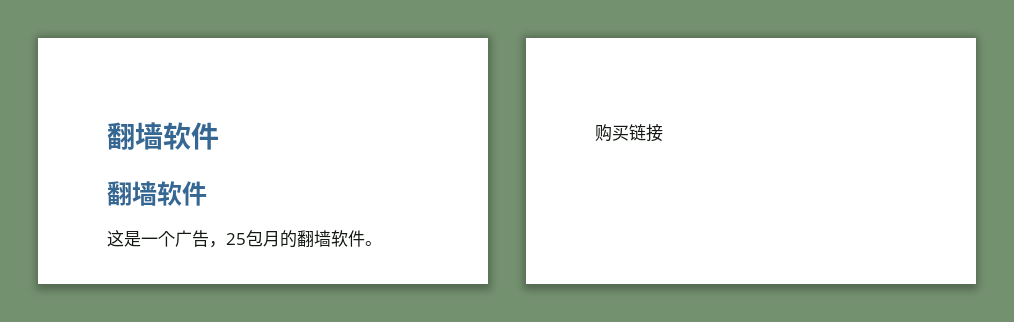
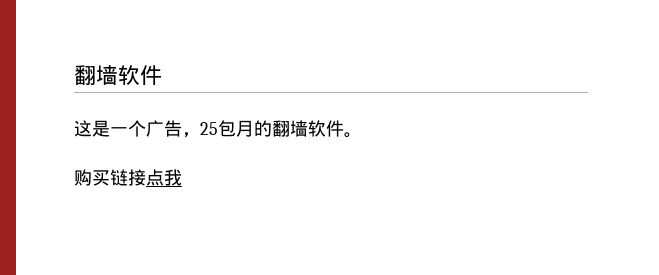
[107,122,219,150] [107,181,207,206] 翻墙软件 // 翻墙软件 -> [74,65,162,85] 翻墙软件
(663, 133) none -> [146,169,182,186] 点我

